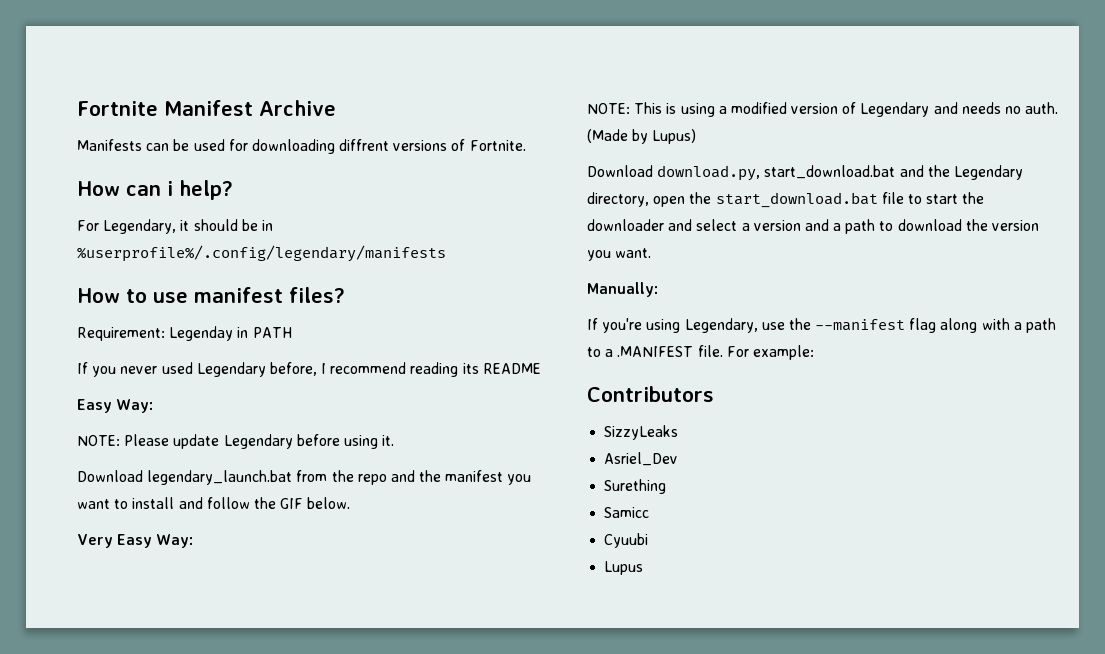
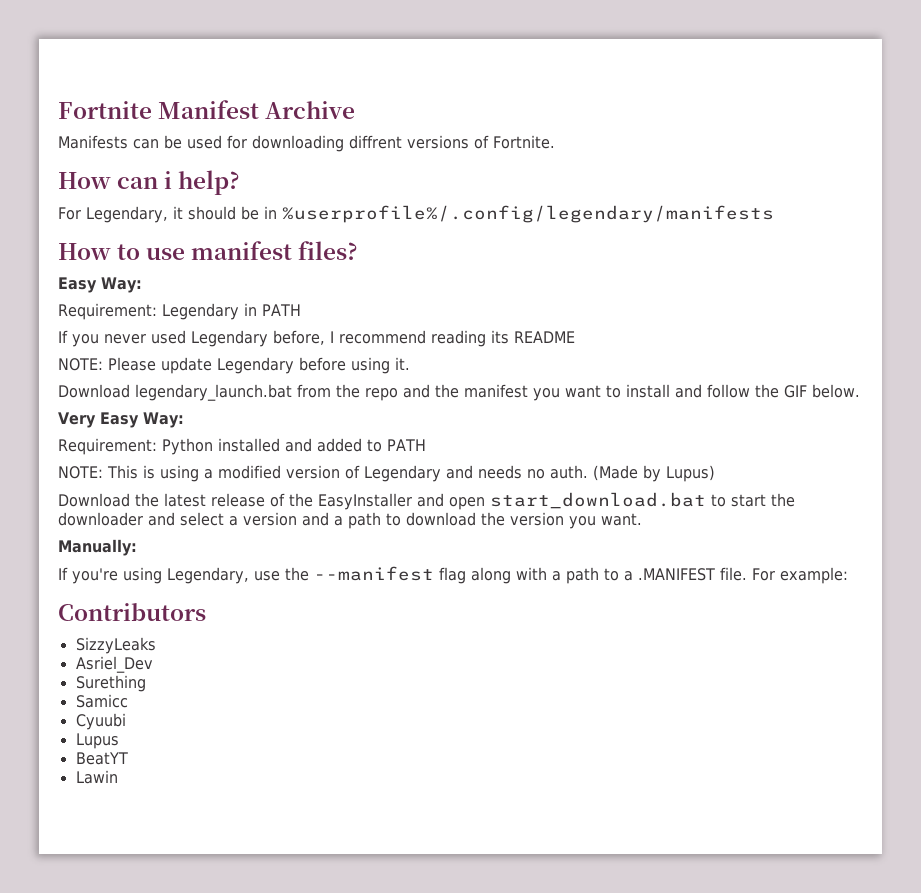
[77,326,234,341] // Requirement: Legenday -> [58,277,142,293] [58,303,239,320] // Easy Way: // Requirement: Legendary
[77,399,154,413] // Easy Way: -> (575, 337) none
(194, 541) none -> [58,438,426,455] // Requirement: Python installed and added to PATH
[657,165,1023,181] [587,192,904,208] download.py, start_download.bat and the Legendary directory, open the start_download.bat file -> [135,492,706,510] the latest release of the EasyInstaller and open start_download.bat
(644, 568) none -> [75,752,128,765] [75,770,118,784] // BeatYT // Lawin

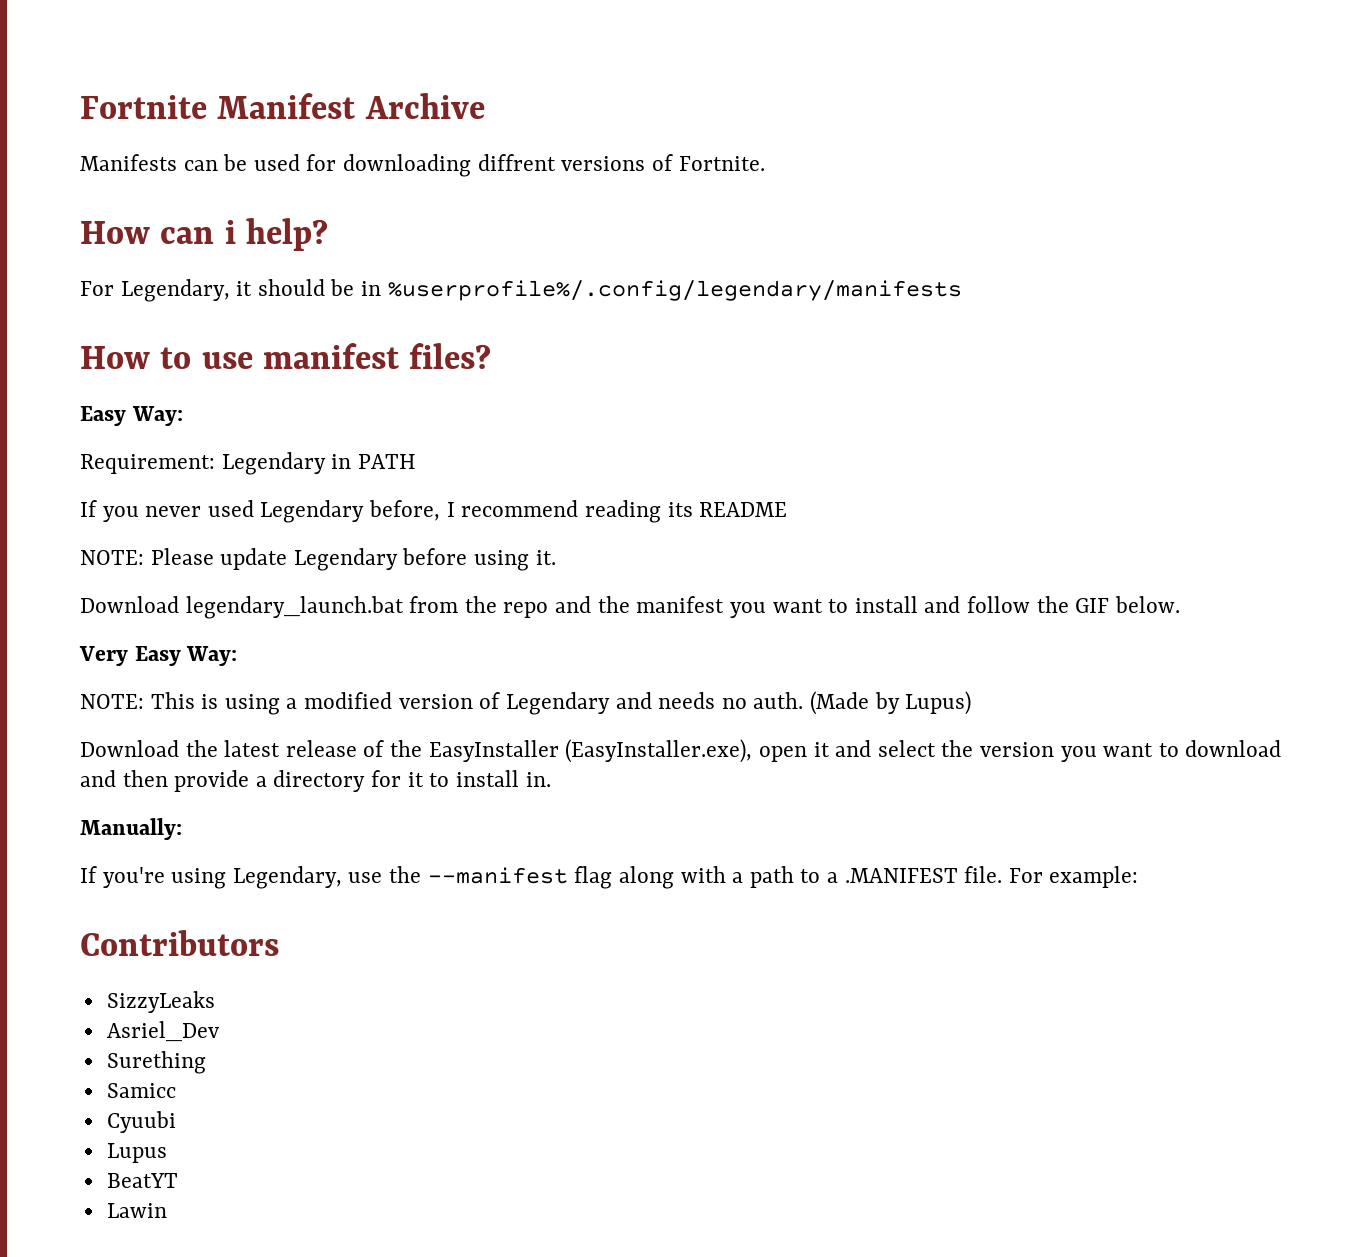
[58,438,426,455] // Requirement: Python installed and added to PATH -> (238, 656) none
[417,492,795,510] [58,512,642,529] and open start_download.bat to start the downloader and select a version and a path to download the version you want. -> [565,739,1282,763] [80,770,551,792] (EasyInstaller.exe), open it and select the version you want to download and then provide a directory for it to install in.

